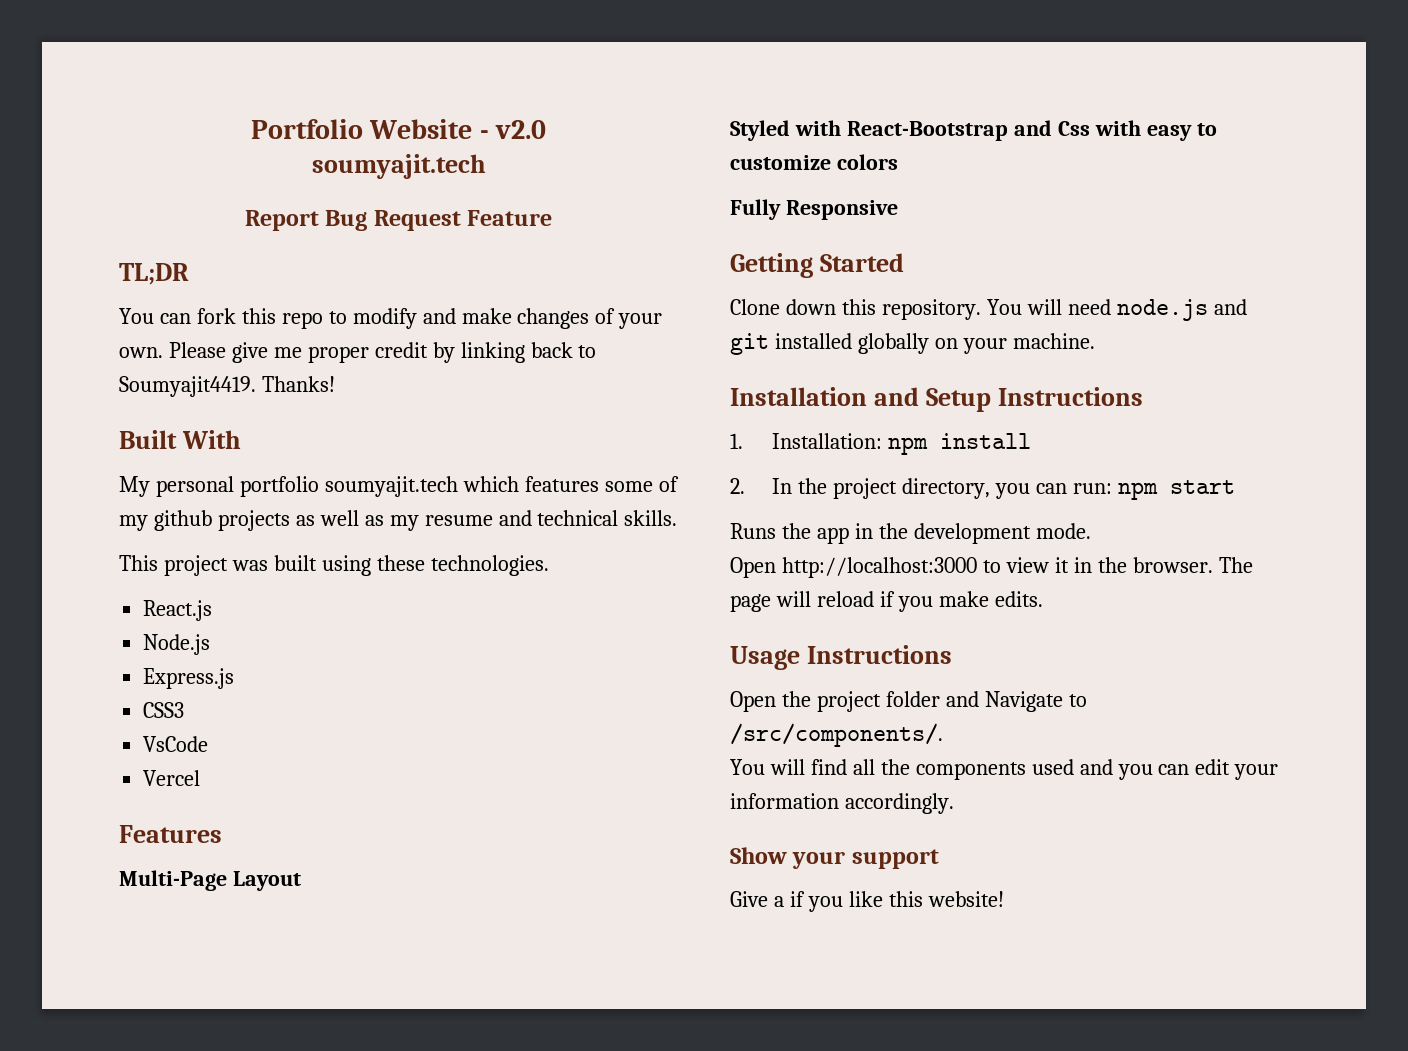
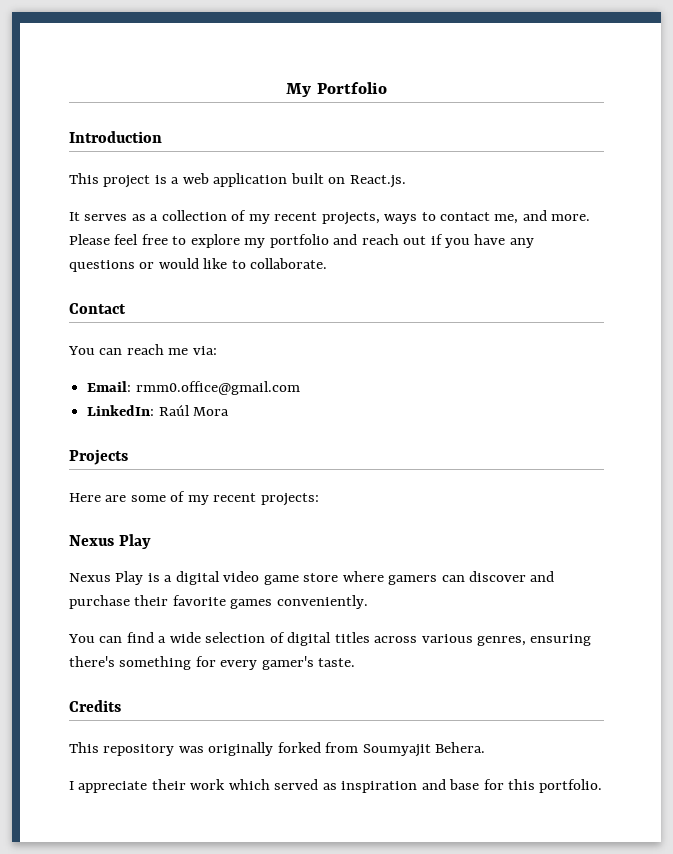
(250, 129) none -> [286,83,312,97] My
[369,119,547,139] [311,154,486,179] [244,210,553,231] [119,263,189,285] [119,308,663,329] [119,342,597,363] [119,376,335,397] [119,430,241,449] [119,476,679,497] [119,510,678,531] [119,555,549,576] [143,600,213,621] [143,634,211,655] [143,668,235,689] [143,702,185,718] [143,736,209,752] [143,770,201,786] [119,825,222,843] [119,870,301,891] [730,120,1217,141] [730,154,898,170] [730,199,898,220] [730,253,904,278] [730,299,1247,321] [730,333,1095,355] [730,387,1143,412] [730,433,1032,455] [730,478,1235,500] [730,523,1091,544] [730,557,1253,578] [730,591,1043,612] [730,645,952,670] [730,691,1087,712] [730,723,943,747] [730,759,1279,780] [730,793,954,814] [730,847,939,869] [730,891,1004,912] Website - v2.0 // soumyajit.tech // Report Bug Request Feature // TL;DR // You can fork this repo to modify and make changes of your own. Please give me proper credit by linking back to Soumyajit4419. Thanks! // Built With // My personal portfolio soumyajit.tech which features some of my github projects as well as my resume and technical skills. // This project was built using these technologies. // React.js // Node.js // Express.js // CSS3 // VsCode // Vercel // Features // Multi-Page Layout // Styled with React-Bootstrap and Css with easy to customize colors // Fully Responsive // Getting Started // Clone down this repository. You will need node.js and git installed globally on your machine. // Installation and Setup Instructions // 1. Installation: npm install // 2. In the project directory, you can run: npm start // Runs the app in the development mode. // Open http://localhost:3000 to view it in the browser. The page will reload if you make edits. // Usage Instructions // Open the project folder and Navigate to /src/components/. // You will find all the components used and you can edit your information accordingly. // Show your support // Give a if you like this website! -> [69,131,162,143] [69,173,406,188] [69,210,591,225] [69,234,534,248] [69,258,328,272] [69,303,126,314] [68,344,217,355] [87,381,300,395] [87,405,230,416] [69,449,128,465] [69,491,319,506] [69,534,151,549] [69,571,555,585] [69,595,368,609] [68,632,592,646] [69,656,356,670] [69,700,121,712] [69,742,486,757] [69,779,603,793] // Introduction // This project is a web application built on React.js. // It serves as a collection of my recent projects, ways to contact me, and more. Please feel free to explore my portfolio and reach out if you have any questions or would like to collaborate. // Contact // You can reach me via: // Email: rmm0.office@gmail.com // LinkedIn: Raúl Mora // Projects // Here are some of my recent projects: // Nexus Play // Nexus Play is a digital video game store where gamers can discover and purchase their favorite games conveniently. // You can find a wide selection of digital titles across various genres, ensuring there's something for every gamer's taste. // Credits // This repository was originally forked from Soumyajit Behera. // I appreciate their work which served as inspiration and base for this portfolio.

